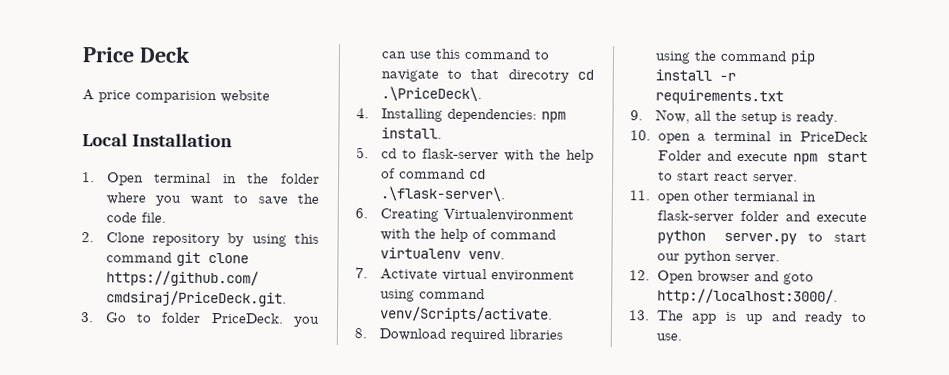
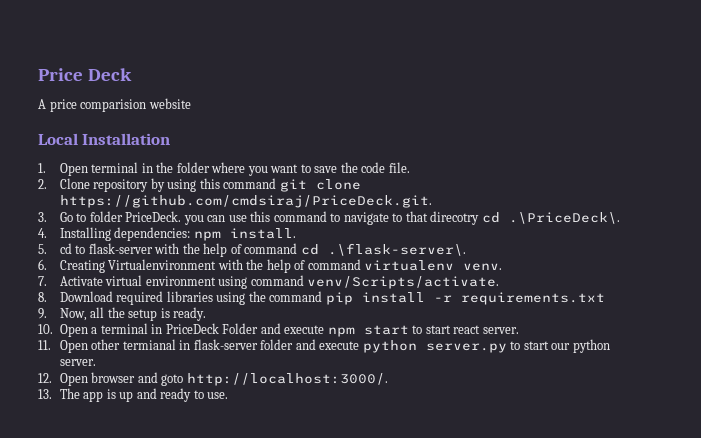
[657,133,691,144] open -> [59,324,88,337] Open
[656,193,690,204] open -> [59,340,88,353] Open

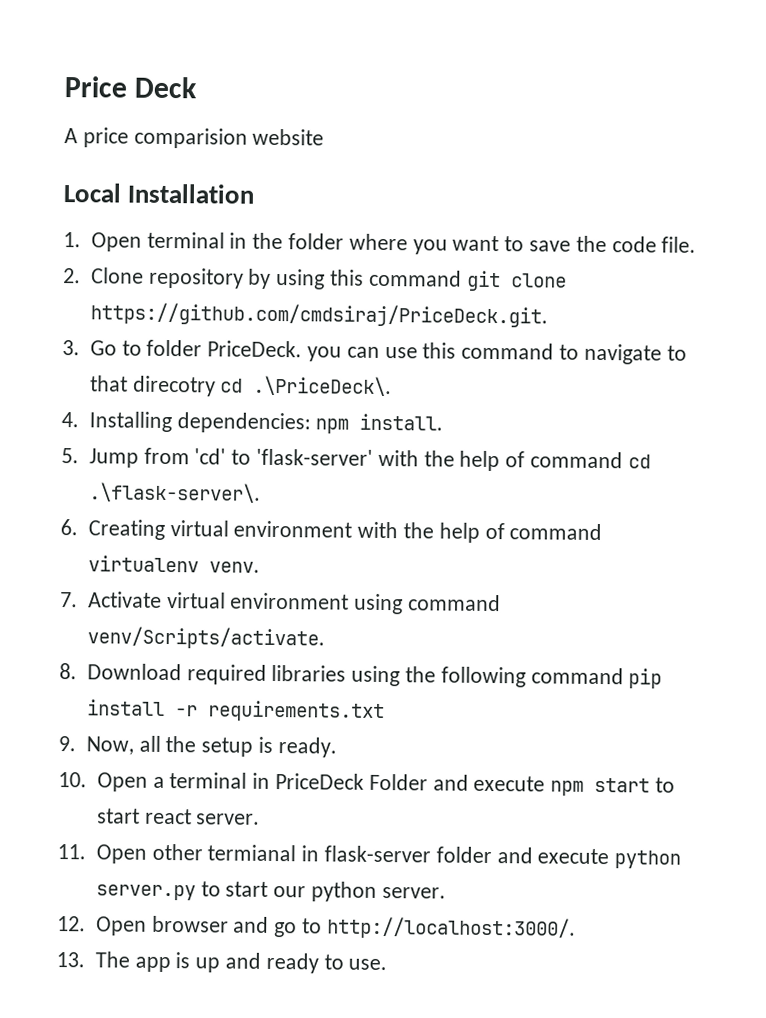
[59,243,153,254] cd to flask-server -> [88,447,373,468] Jump from 'cd' to 'flask-server'
[108,259,217,270] Virtualenvironment -> [169,520,353,538] virtual environment
(266, 296) none -> [440,666,526,688] following
[161,374,184,386] goto -> [274,918,322,938] go to

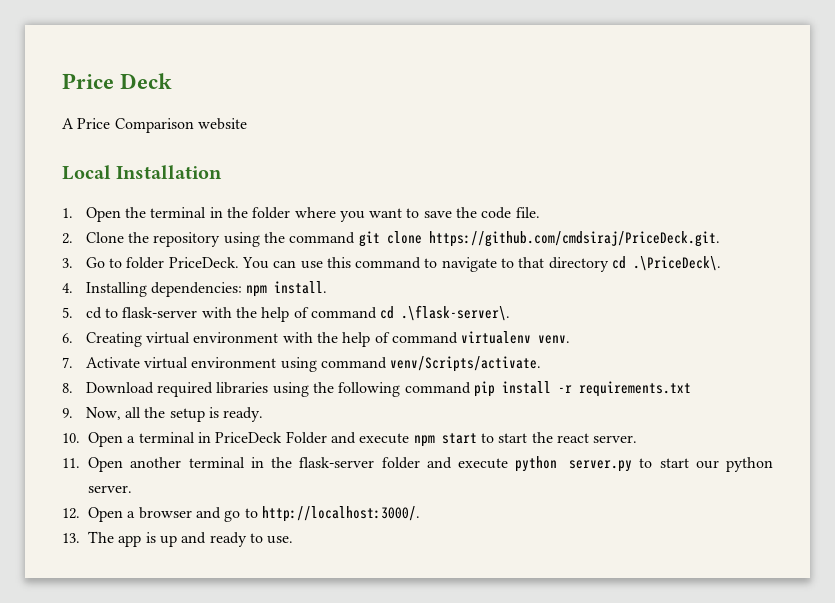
[82,127,248,149] price comparision -> [77,118,194,133] Price Comparison
(142, 242) none -> [124,207,146,218] the
[148,267,364,290] repository by using this -> [127,232,285,247] the repository using the
[306,346,342,362] you -> [241,257,269,269] You
[132,375,216,397] direcotry -> [548,257,609,272] directory
[88,447,373,468] Jump from 'cd' to 'flask-server' -> [85,307,198,319] cd to flask-server
(140, 816) none -> [531,432,553,443] the
[151,843,320,862] other termianal in -> [130,457,293,468] another terminal in the
(147, 926) none -> [127,511,136,518] a

